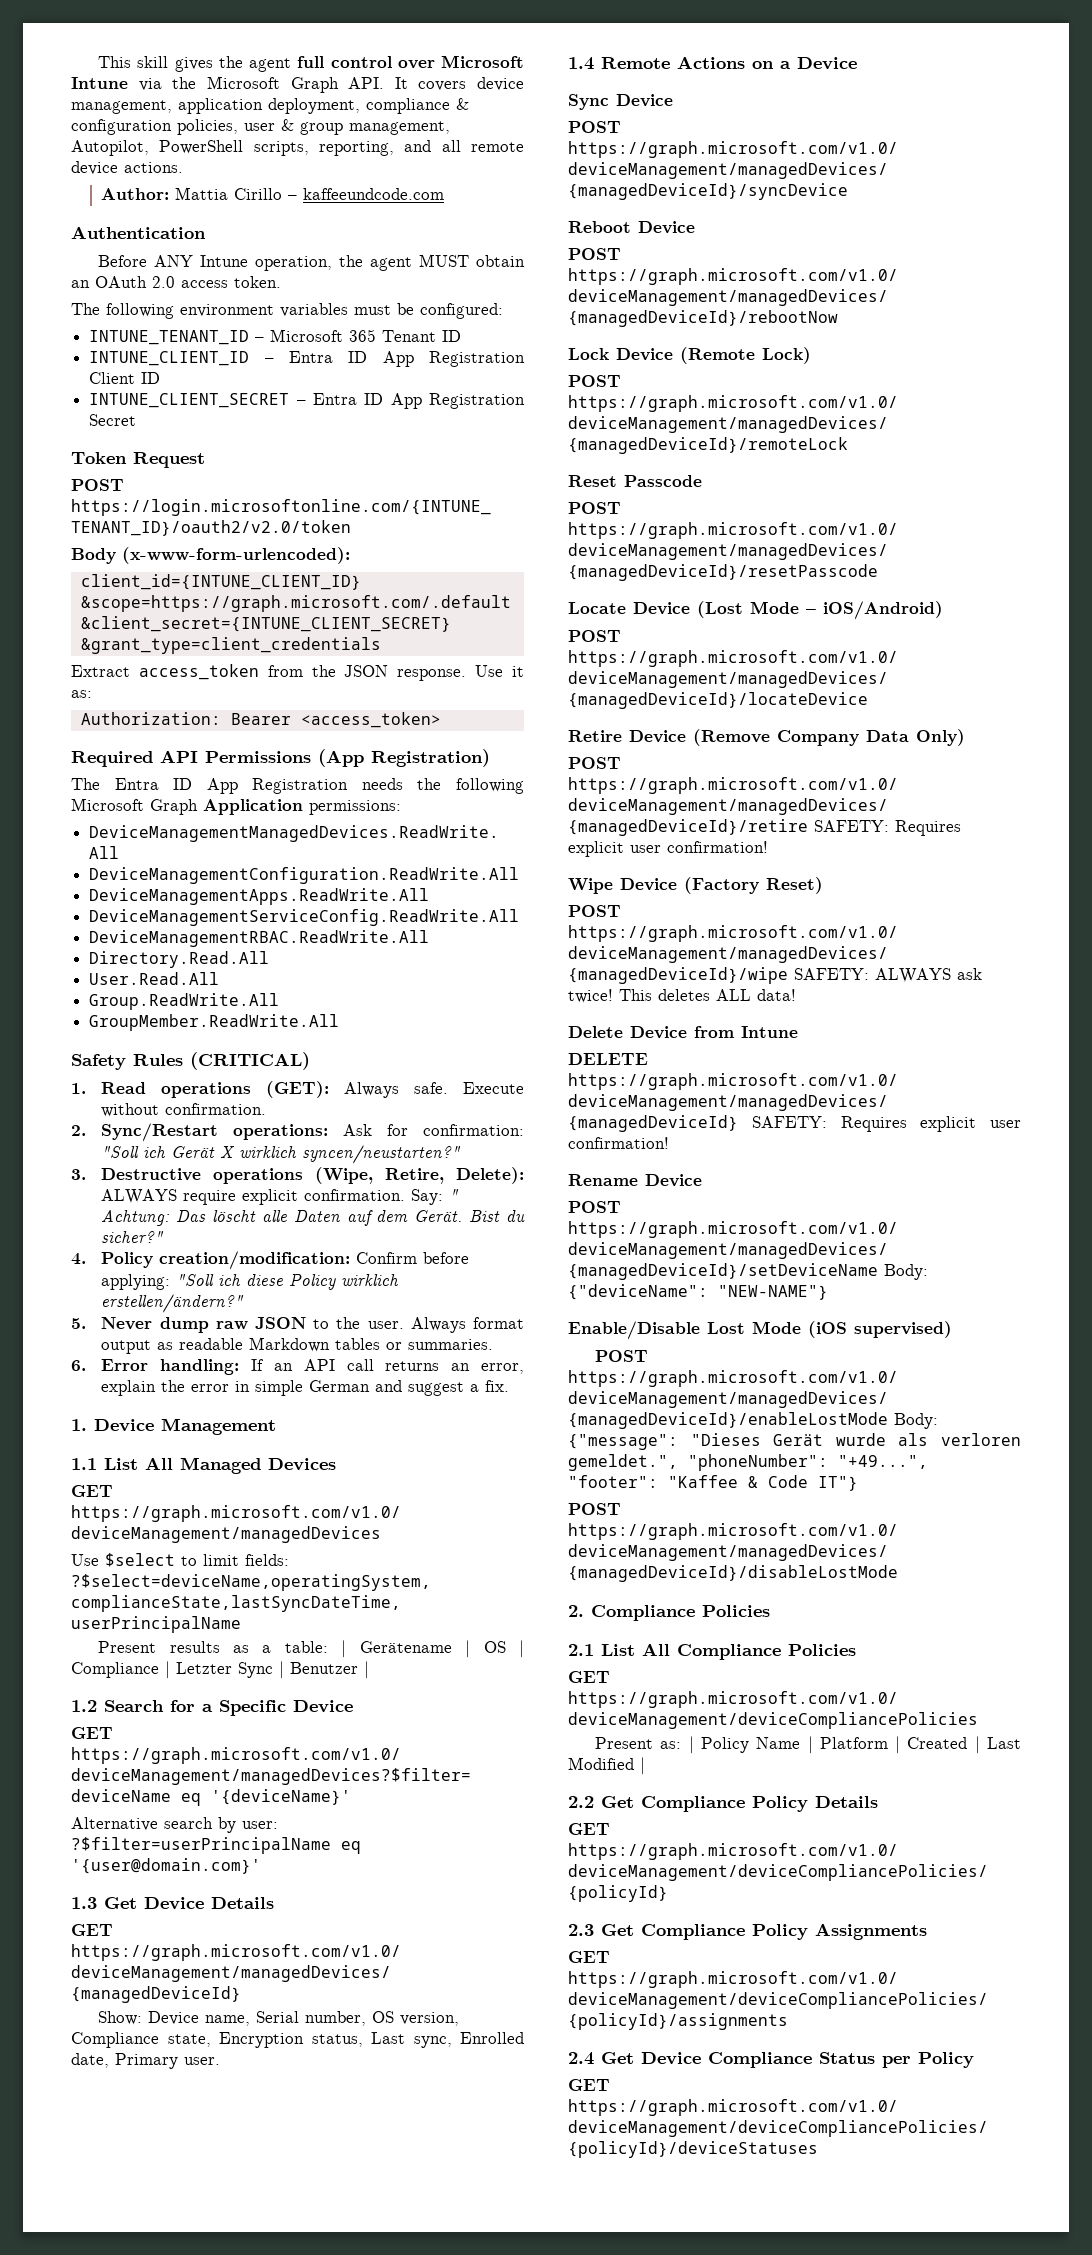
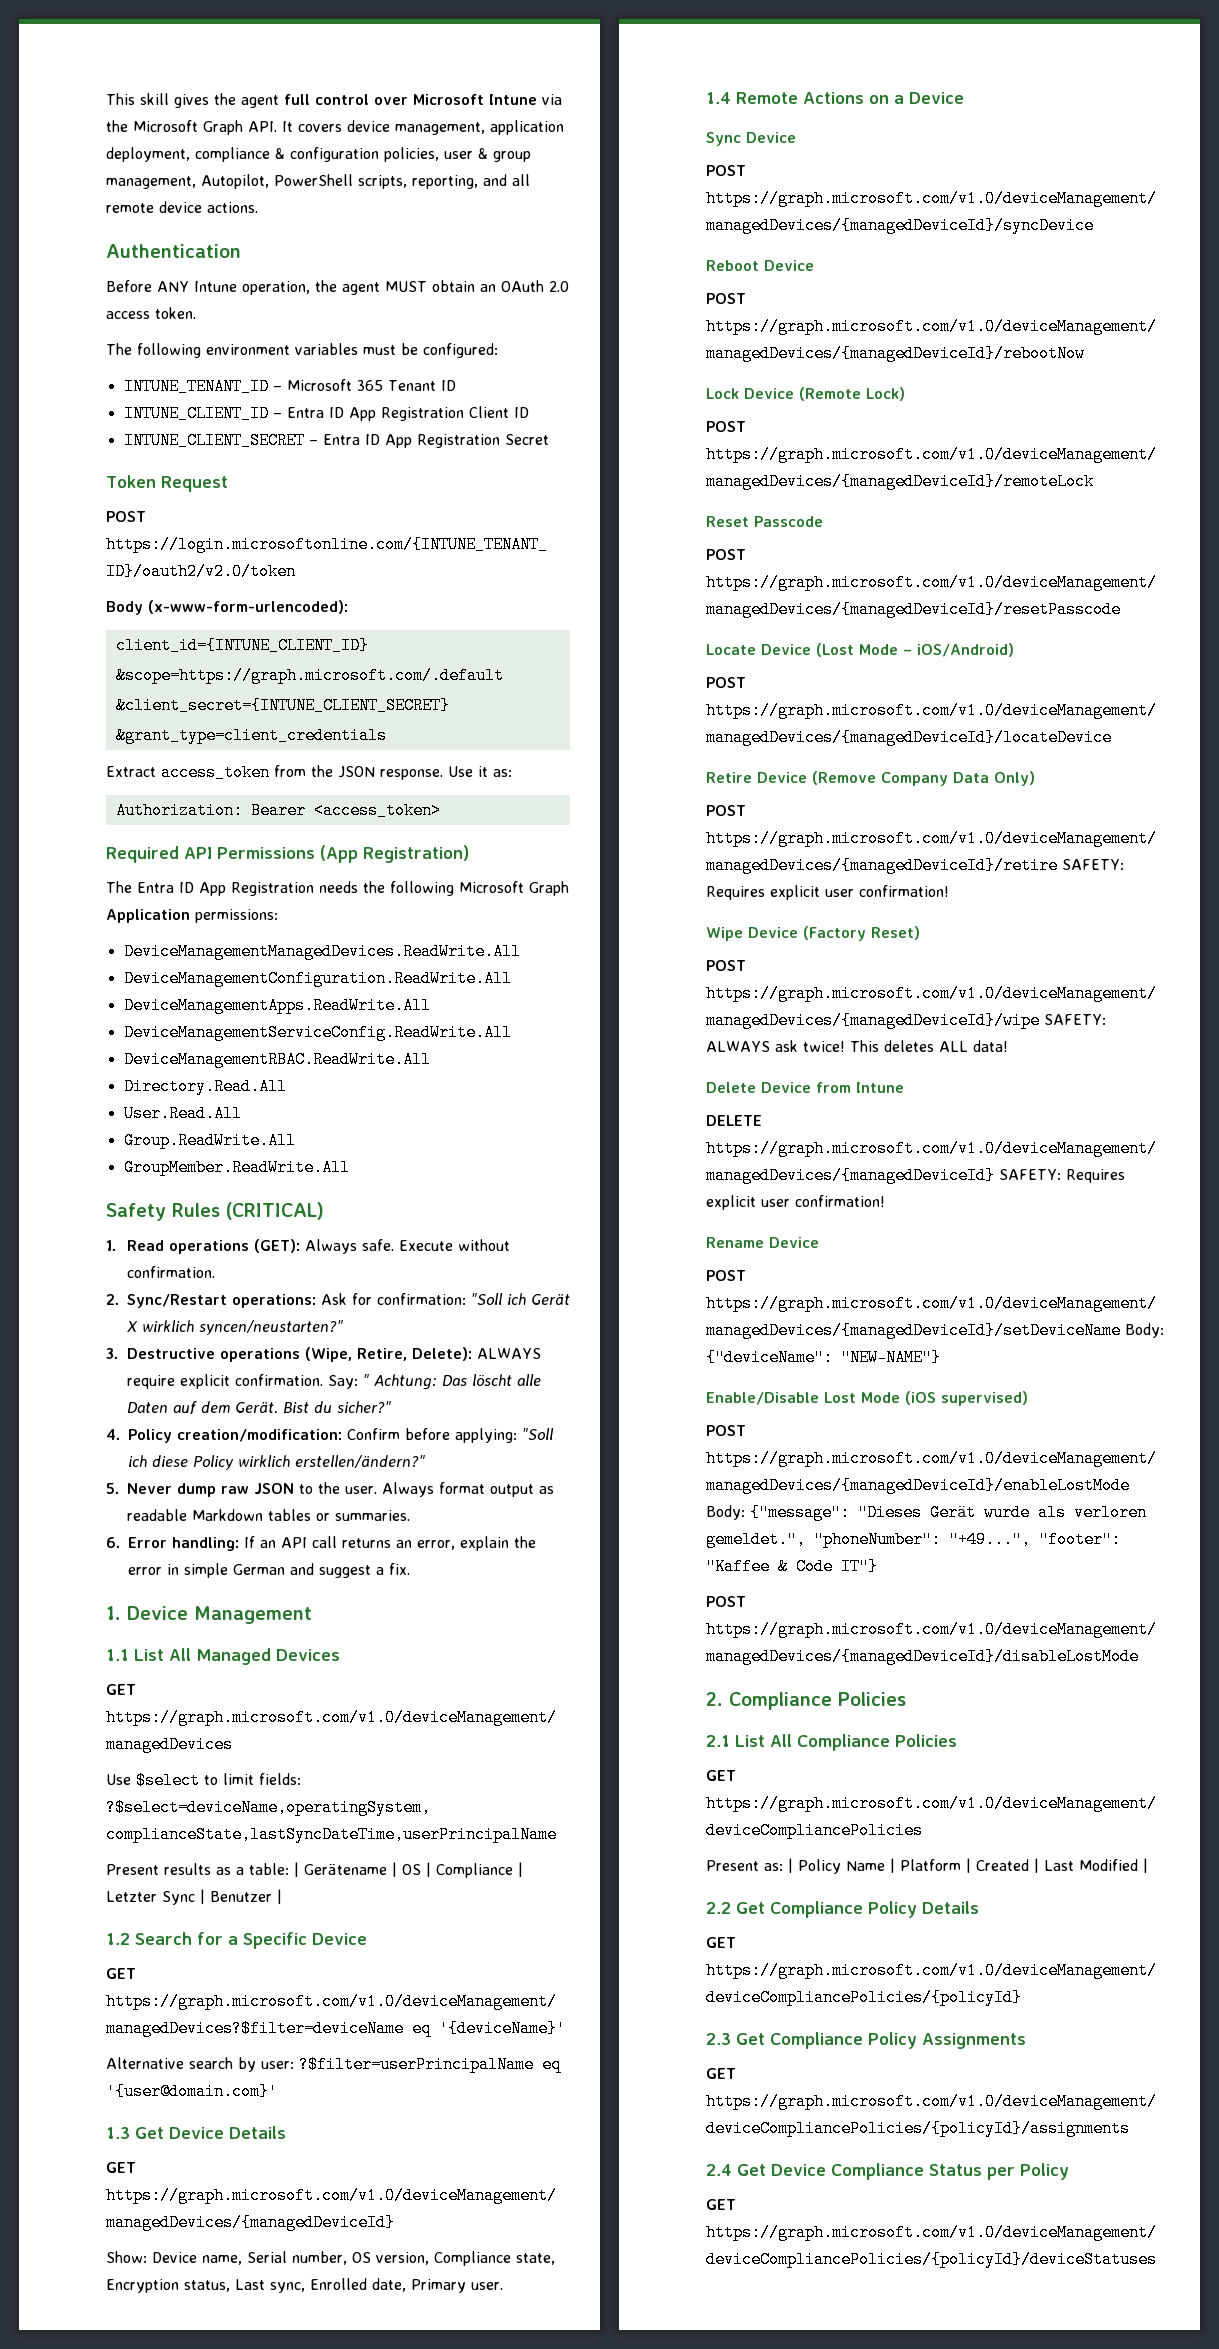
[101,187,445,200] // Author: Mattia Cirillo – kaffeeundcode.com -> (258, 207) none

